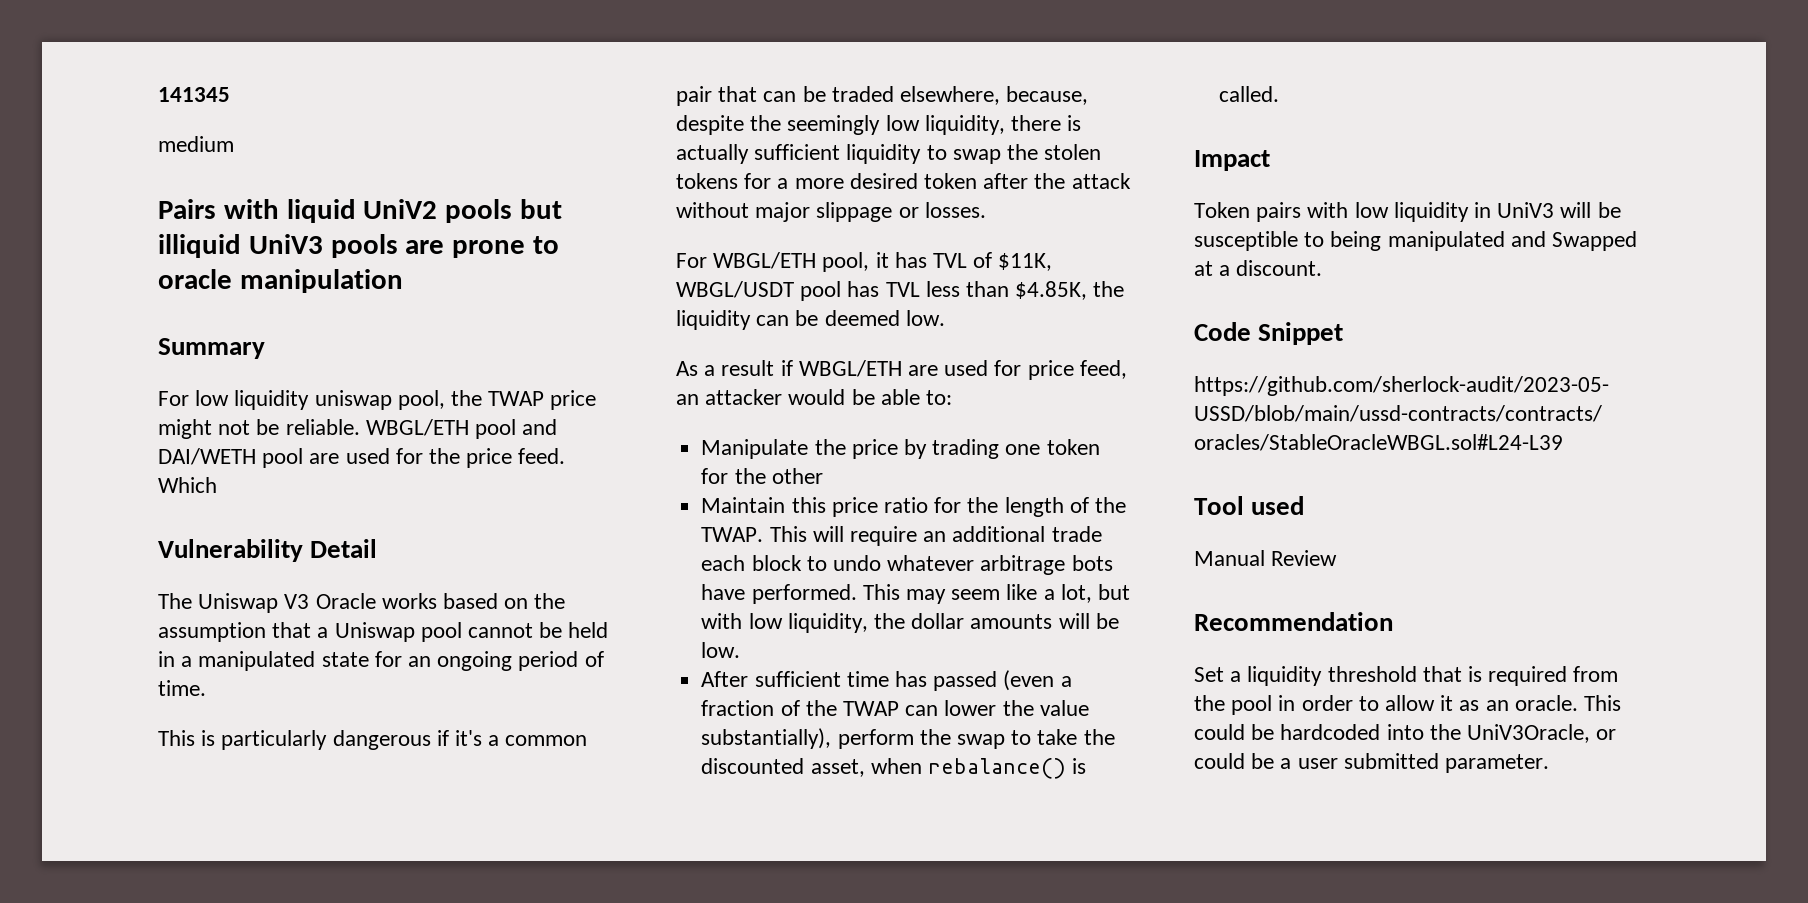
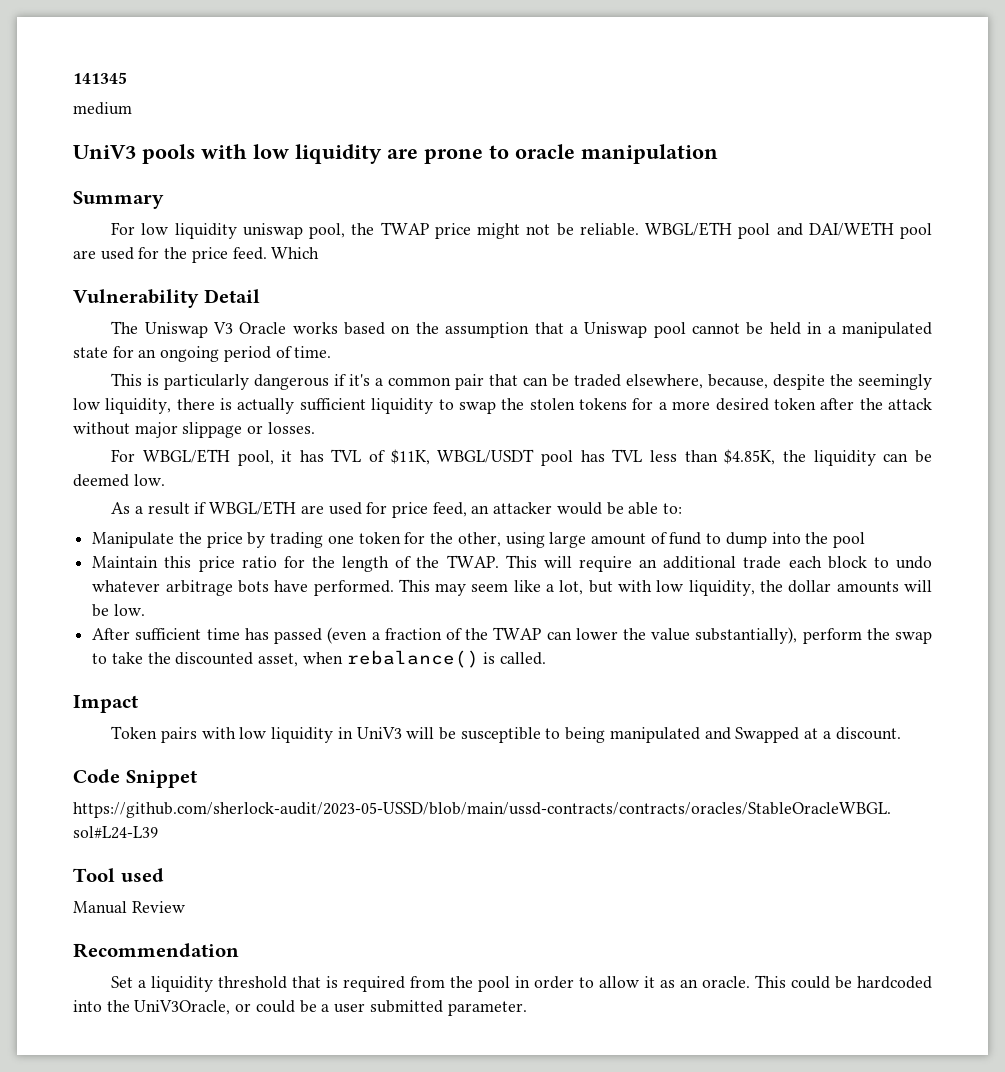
[158,199,563,223] [158,234,398,258] Pairs with liquid UniV2 pools but illiquid UniV3 pools -> [73,144,382,164] UniV3 pools with low liquidity
[771,468,823,484] other -> [457,532,866,548] other, using large amount of fund to dump into the pool

